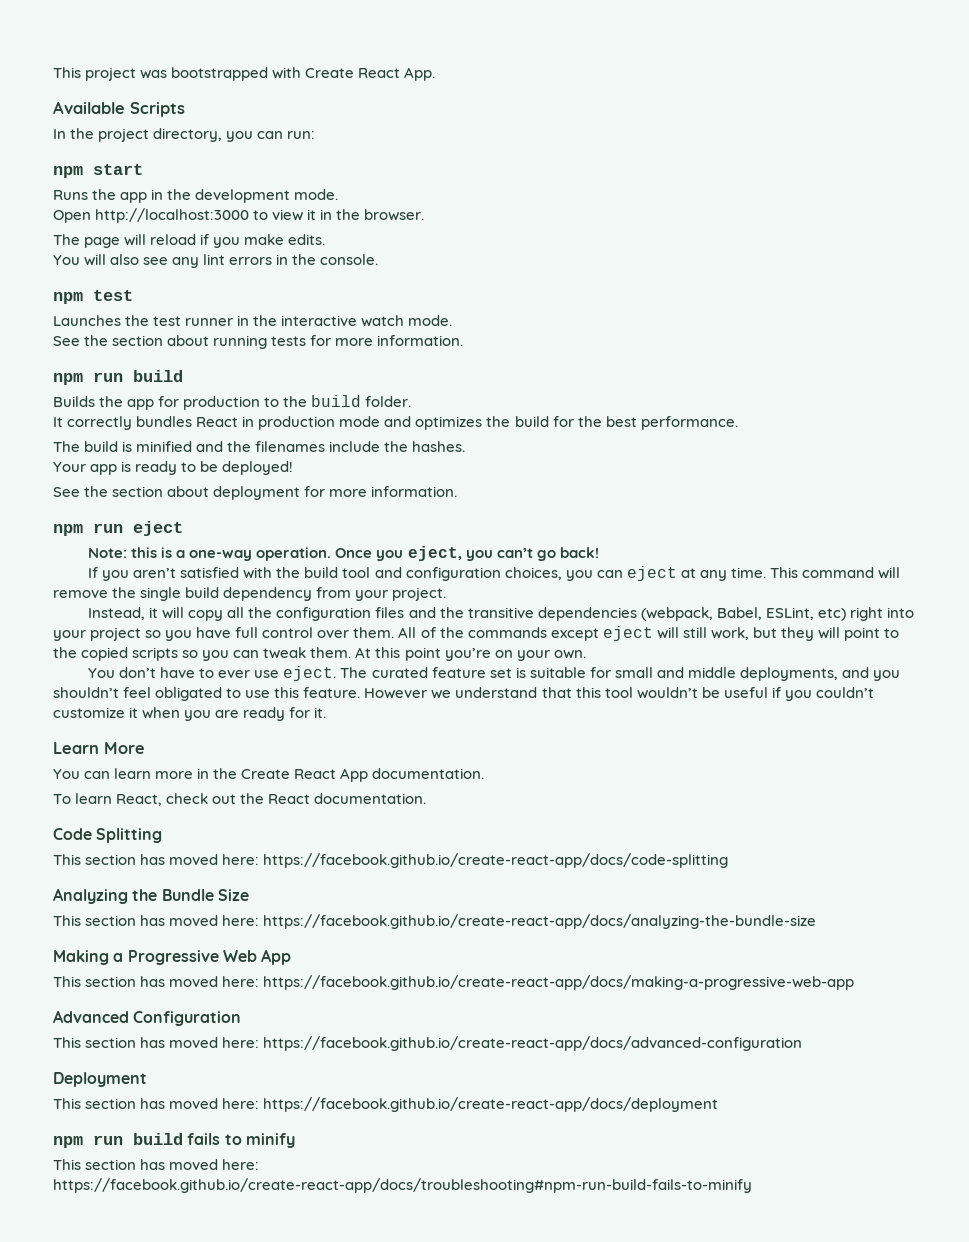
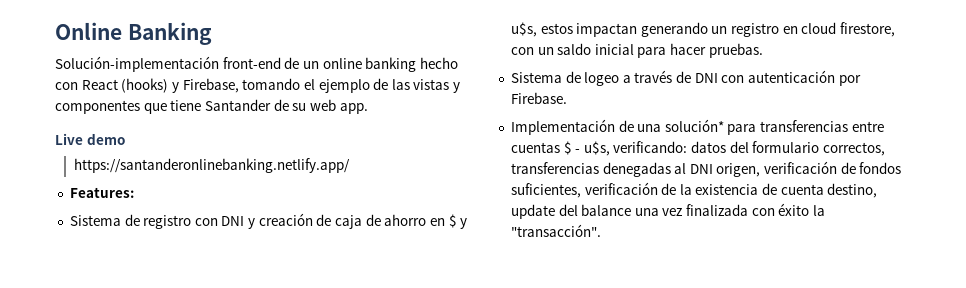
[53,67,436,81] [53,101,185,117] [53,128,316,142] [53,164,143,178] [53,189,339,203] [53,208,425,223] [53,234,326,248] [53,254,379,268] [53,290,133,304] [53,315,453,327] [53,335,464,349] [53,370,183,385] [53,395,412,410] [53,416,738,430] [53,441,466,452] [53,461,294,475] [53,486,458,500] [53,521,183,536] [88,546,599,561] [88,566,901,581] [53,587,447,601] [88,607,914,621] [53,626,900,641] [53,647,586,661] [88,666,901,681] [53,687,874,701] [53,707,327,721] [53,742,145,754] [53,768,485,782] [53,793,427,806] [53,828,163,843] [53,853,729,868] [53,888,249,904] [53,914,817,929] [53,949,292,965] [53,975,855,990] [53,1010,242,1026] [53,1036,803,1051] [53,1072,147,1087] [53,1097,719,1112] [53,1133,295,1148] [53,1159,260,1170] [53,1178,752,1193] This project was bootstrapped with Create React App. // Available Scripts // In the project directory, you can run: // npm start // Runs the app in the development mode. // Open http://localhost:3000 to view it in the browser. // The page will reload if you make edits. // You will also see any lint errors in the console. // npm test // Launches the test runner in the interactive watch mode. // See the section about running tests for more information. // npm run build // Builds the app for production to the build folder. // It correctly bundles React in production mode and optimizes the build for the best performance. // The build is minified and the filenames include the hashes. // Your app is ready to be deployed! // See the section about deployment for more information. // npm run eject // Note: this is a one-way operation. Once you eject, you can’t go back! // If you aren’t satisfied with the build tool and configuration choices, you can eject at any time. This command will remove the single build dependency from your project. // Instead, it will copy all the configuration files and the transitive dependencies (webpack, Babel, ESLint, etc) right into your project so you have full control over them. All of the commands except eject will still work, but they will point to the copied scripts so you can tweak them. At this point you’re on your own. // You don’t have to ever use eject. The curated feature set is suitable for small and middle deployments, and you shouldn’t feel obligated to use this feature. However we understand that this tool wouldn’t be useful if you couldn’t customize it when you are ready for it. // Learn More // You can learn more in the Create React App documentation. // To learn React, check out the React documentation. // Code Splitting // This section has moved here: https://facebook.github.io/create-react-app/docs/code-splitting // Analyzing the Bundle Size // This section has moved here: https://facebook.github.io/create-react-app/docs/analyzing-the-bundle-size // Making a Progressive Web App // This section has moved here: https://facebook.github.io/create-react-app/docs/making-a-progressive-web-app // Advanced Configuration // This section has moved here: https://facebook.github.io/create-react-app/docs/advanced-configuration // Deployment // This section has moved here: https://facebook.github.io/create-react-app/docs/deployment // npm run build fails to minify // This section has moved here: https://facebook.github.io/create-react-app/docs/troubleshooting#npm-run-build-fails-to-minify -> [55,22,212,45] [55,56,458,72] [55,78,461,93] [55,99,368,114] [55,133,125,145] [73,158,350,173] [69,187,134,198] [69,213,468,229] [510,22,896,37] [510,43,763,58] [510,70,861,86] [510,92,567,104] [510,119,884,135] [510,141,886,156] [510,161,902,177] [510,182,878,198] [510,203,826,219] [510,224,601,237] Online Banking // Solución-implementación front-end de un online banking hecho con React (hooks) y Firebase, tomando el ejemplo de las vistas y componentes que tiene Santander de su web app. // Live demo // https://santanderonlinebanking.netlify.app/ // Features: // Sistema de registro con DNI y creación de caja de ahorro en $ y u$s, estos impactan generando un registro en cloud firestore, con un saldo inicial para hacer pruebas. // Sistema de logeo a través de DNI con autenticación por Firebase. // Implementación de una solución* para transferencias entre cuentas $ - u$s, verificando: datos del formulario correctos, transferencias denegadas al DNI origen, verificación de fondos suficientes, verificación de la existencia de cuenta destino, update del balance una vez finalizada con éxito la "transacción".

